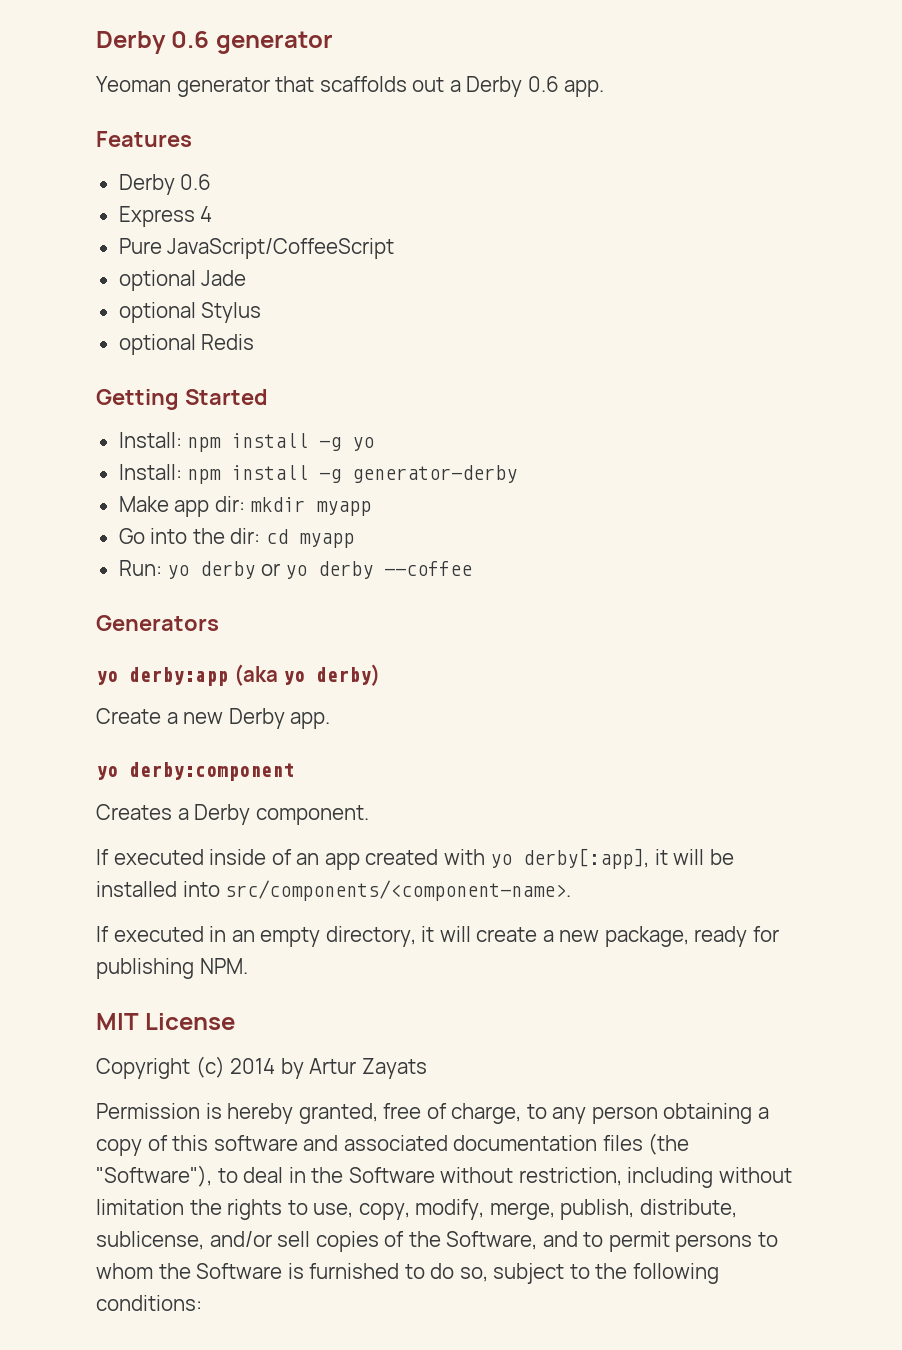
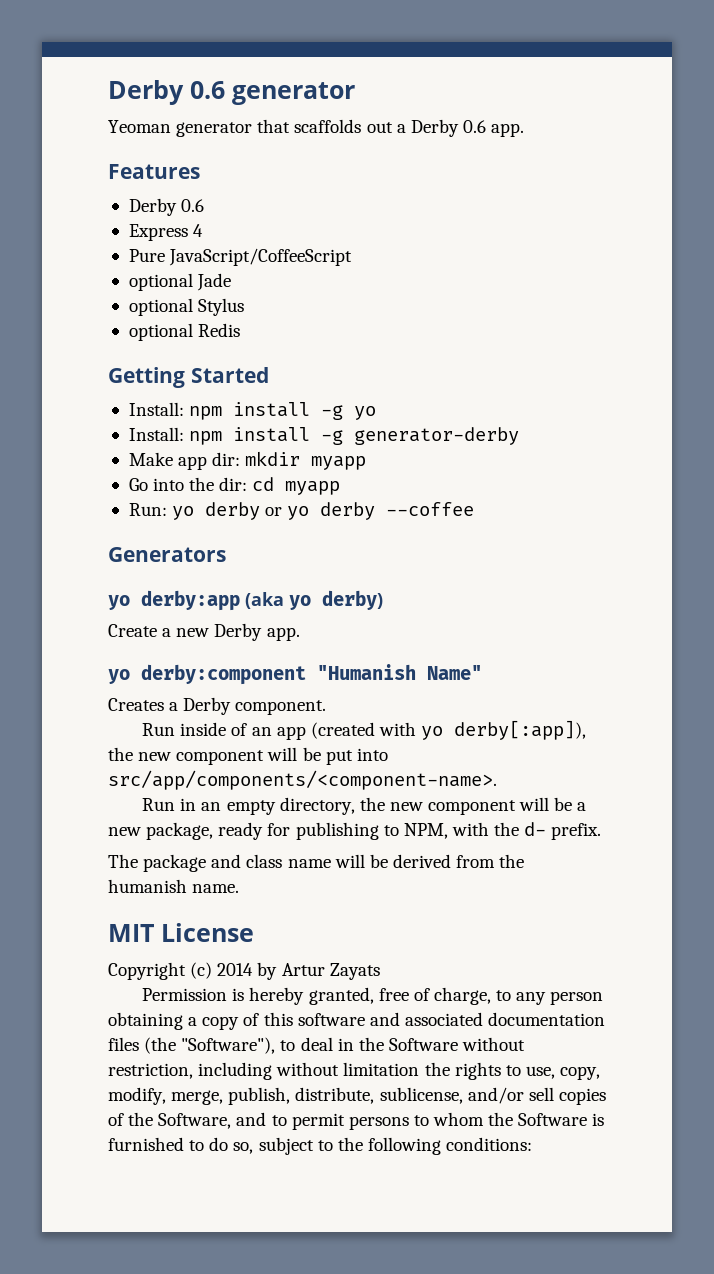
(294, 771) none -> [317,664,482,680] "Humanish Name"
[96,849,204,865] If executed -> [142,723,176,736] Run
[365,849,439,865] created -> [310,722,375,739] (created
[523,848,734,869] [96,880,572,901] [96,926,538,947] derby[:app], it will be installed into src/components/<component-name>. // If executed in an empty directory, it will create -> [454,720,587,740] [108,747,388,765] [108,770,497,790] [142,797,573,815] derby[:app]), the new component will be put into src/app/components/<component-name>. // Run in an empty directory, the new component will be
[199,958,248,974] NPM. -> [383,822,602,840] [108,854,525,872] [108,879,240,893] to NPM, with the d- prefix. // The package and class name will be derived from the humanish name.

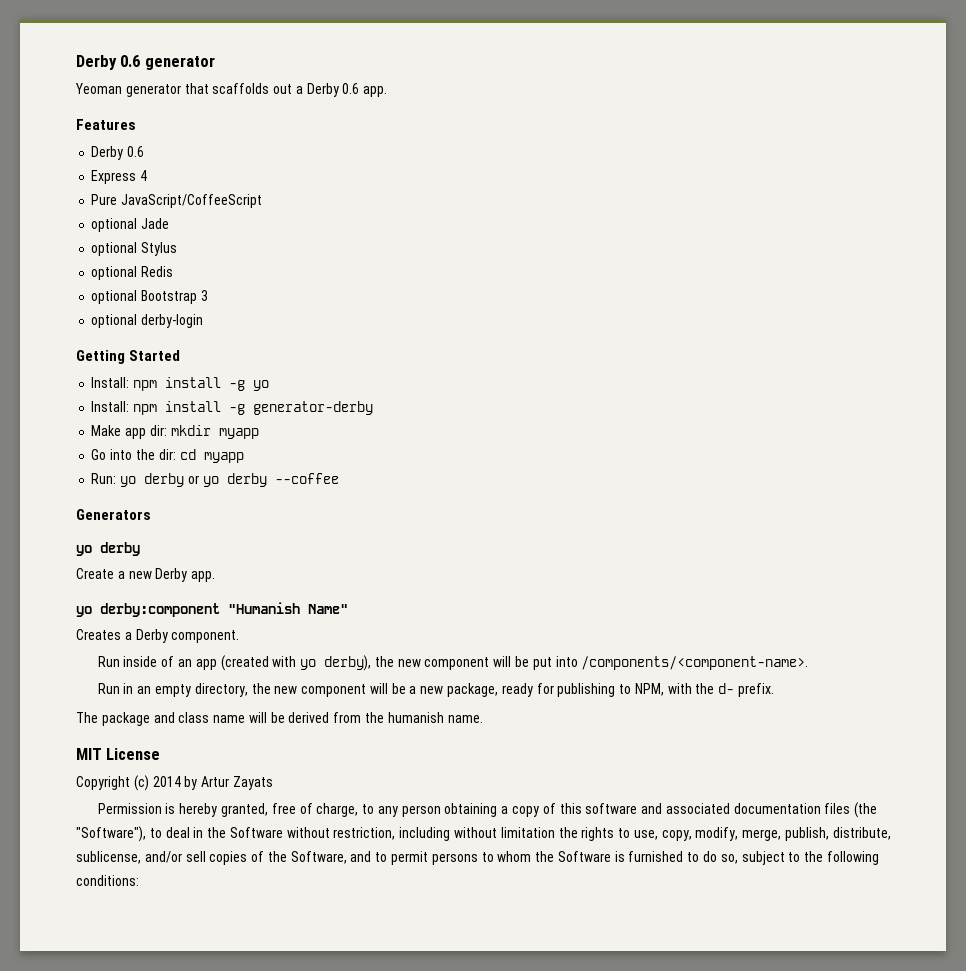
(241, 330) none -> [91,290,208,304] [91,314,204,328] // optional Bootstrap 3 // optional derby-login
[141,590,383,611] derby:app (aka yo derby) -> [100,542,140,556] derby
[454,720,587,740] derby[:app]), -> [324,655,372,671] derby),
[108,770,497,790] src/app/components/<component-name>. -> [581,656,809,670] /components/<component-name>.

